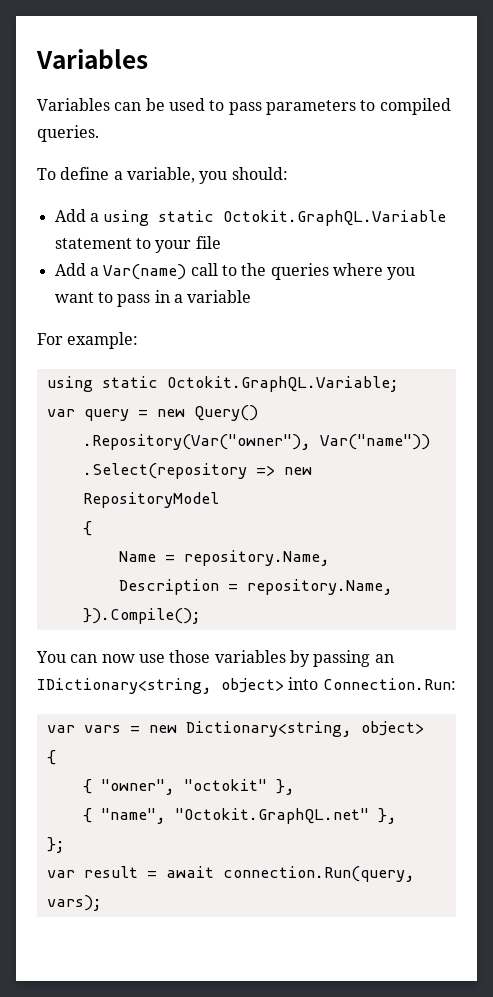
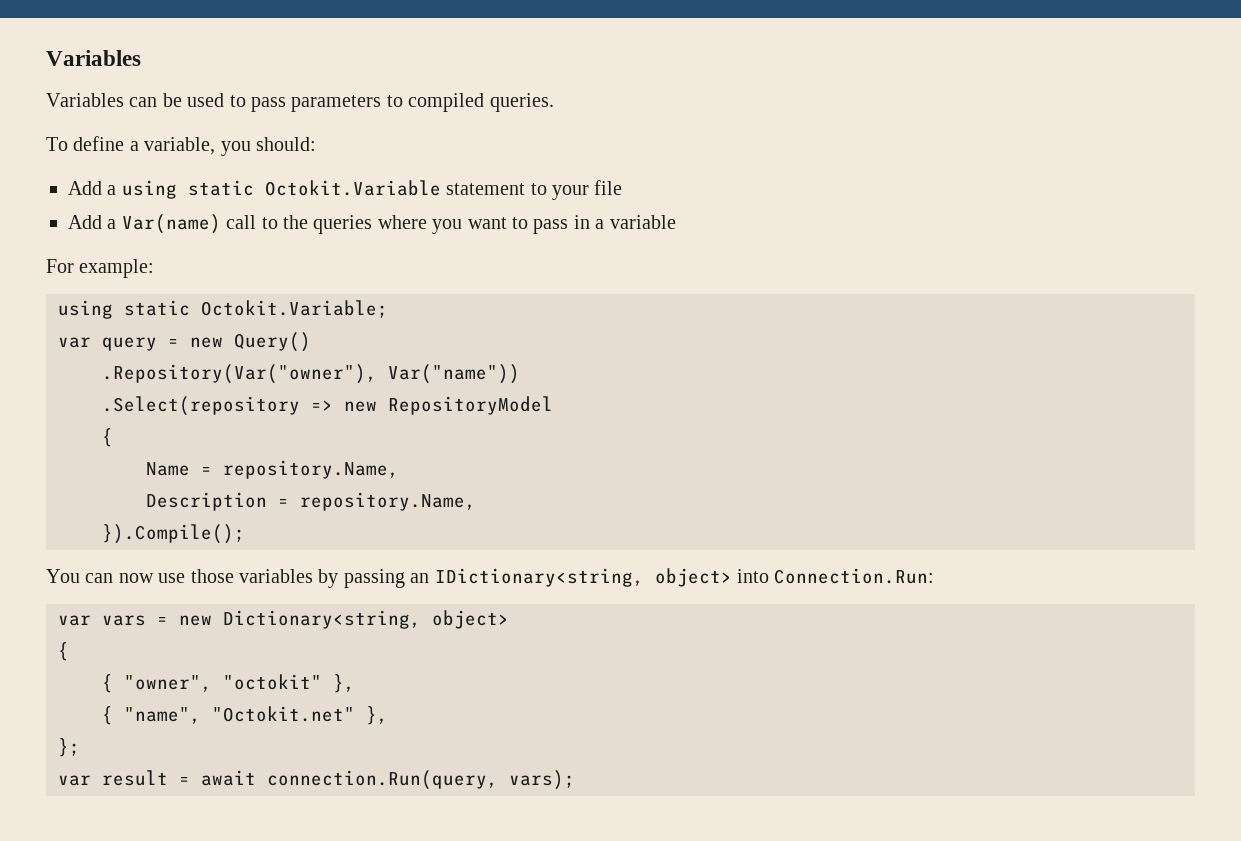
[223,210,447,226] Octokit.GraphQL.Variable -> [264,180,441,196] Octokit.Variable
[166,376,399,392] Octokit.GraphQL.Variable; -> [201,300,388,318] Octokit.Variable;
[174,808,369,824] "Octokit.GraphQL.net" -> [212,706,355,722] "Octokit.net"

